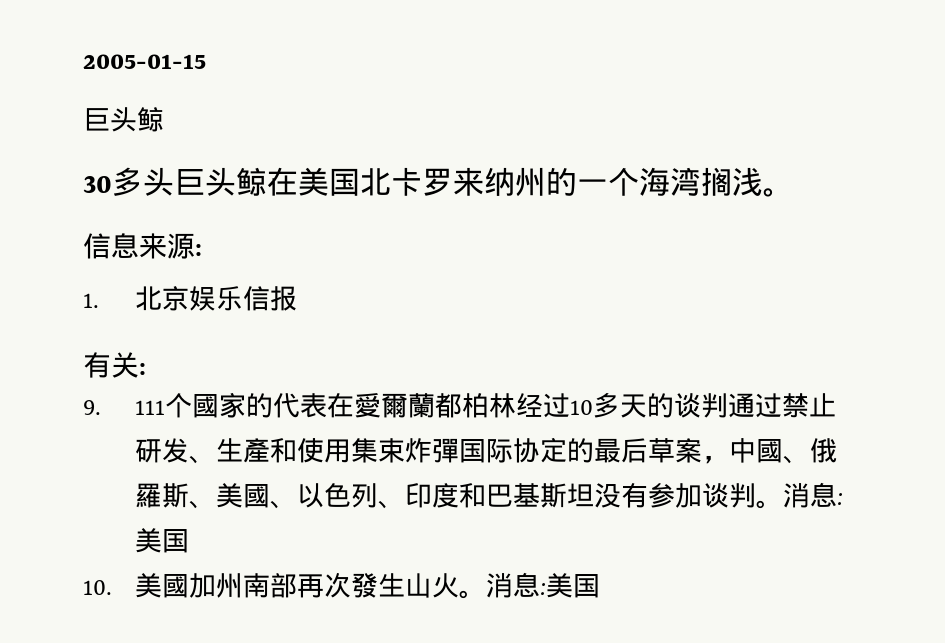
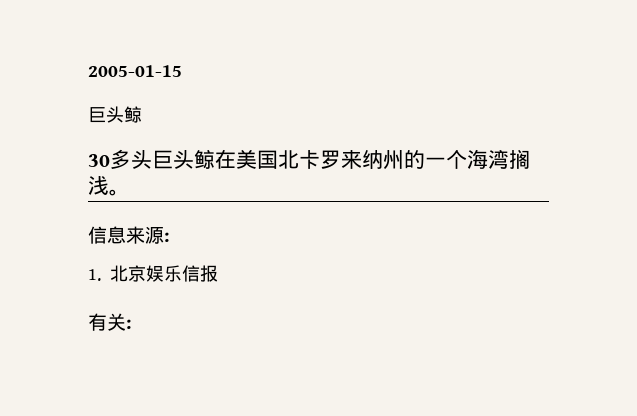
[83,392,836,418] [134,437,837,464] [134,482,843,509] [134,528,189,553] [83,572,600,599] // 9. 111个國家的代表在愛爾蘭都柏林经过10多天的谈判通过禁止研发、生產和使用集束炸彈国际协定的最后草案，中國、俄羅斯、美國、以色列、印度和巴基斯坦没有参加谈判。消息:美国 // 10.美國加州南部再次發生山火。消息:美国 -> (131, 324) none

